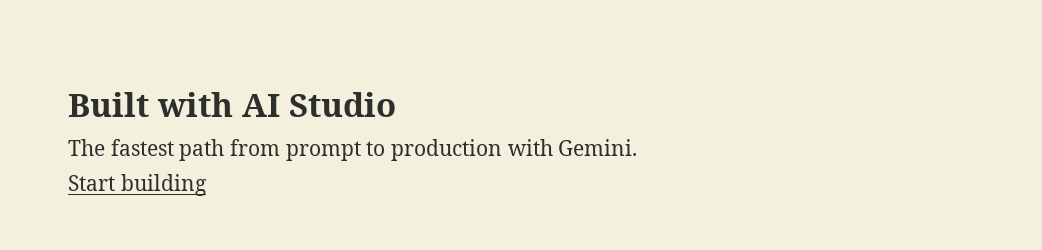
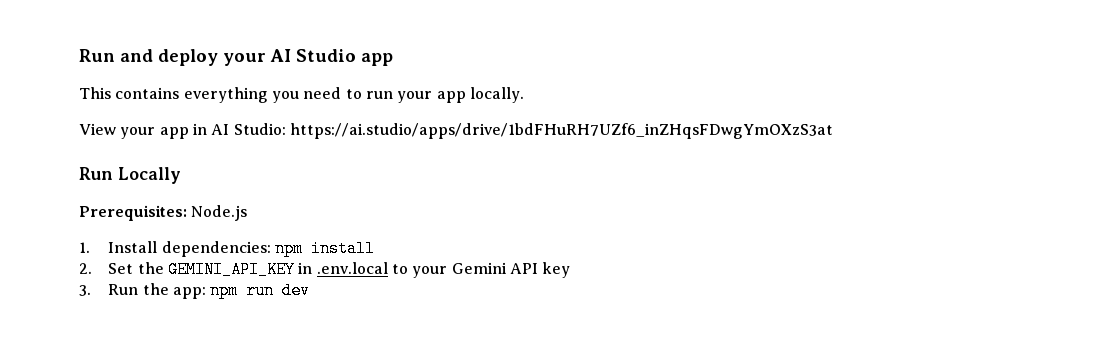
[68,92,396,117] [68,139,638,161] [68,174,207,196] Built with AI Studio // The fastest path from prompt to production with Gemini. // Start building -> [79,49,393,66] [79,87,524,103] [79,123,833,139] [79,167,181,184] [79,205,248,221] [79,240,376,257] [79,261,571,278] [79,282,311,299] Run and deploy your AI Studio app // This contains everything you need to run your app locally. // View your app in AI Studio: https://ai.studio/apps/drive/1bdFHuRH7UZf6_inZHqsFDwgYmOXzS3at // Run Locally // Prerequisites: Node.js // 1. Install dependencies: npm install // 2. Set the GEMINI_API_KEY in .env.local to your Gemini API key // 3. Run the app: npm run dev

